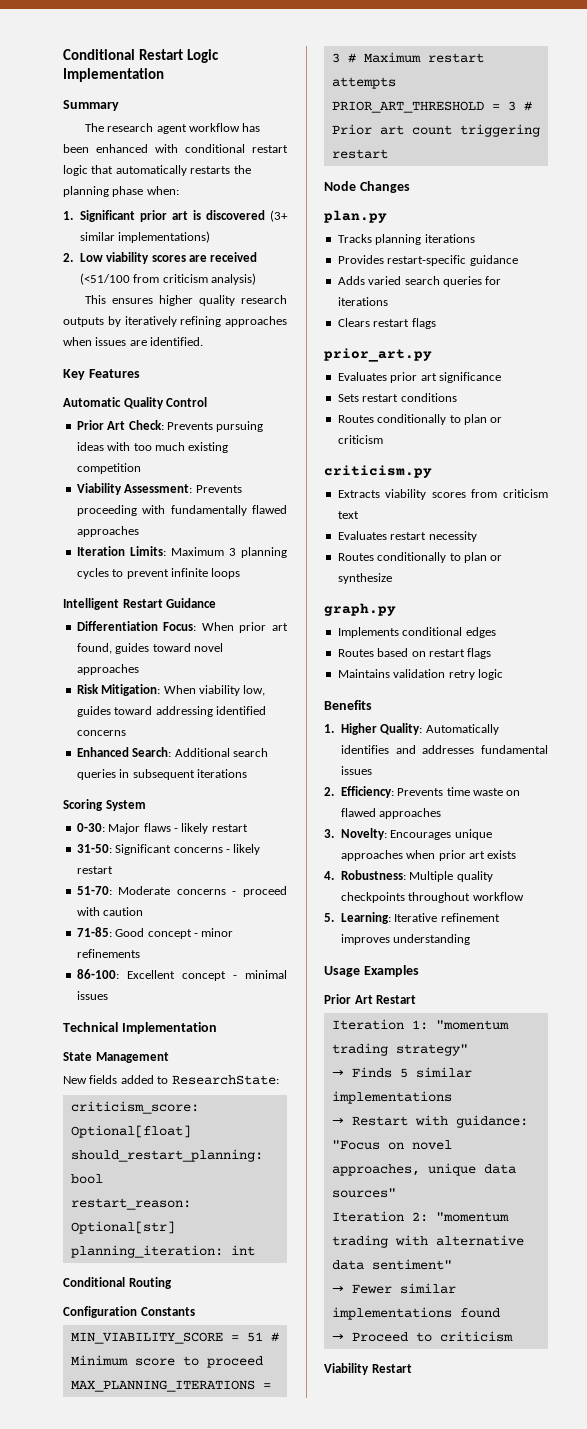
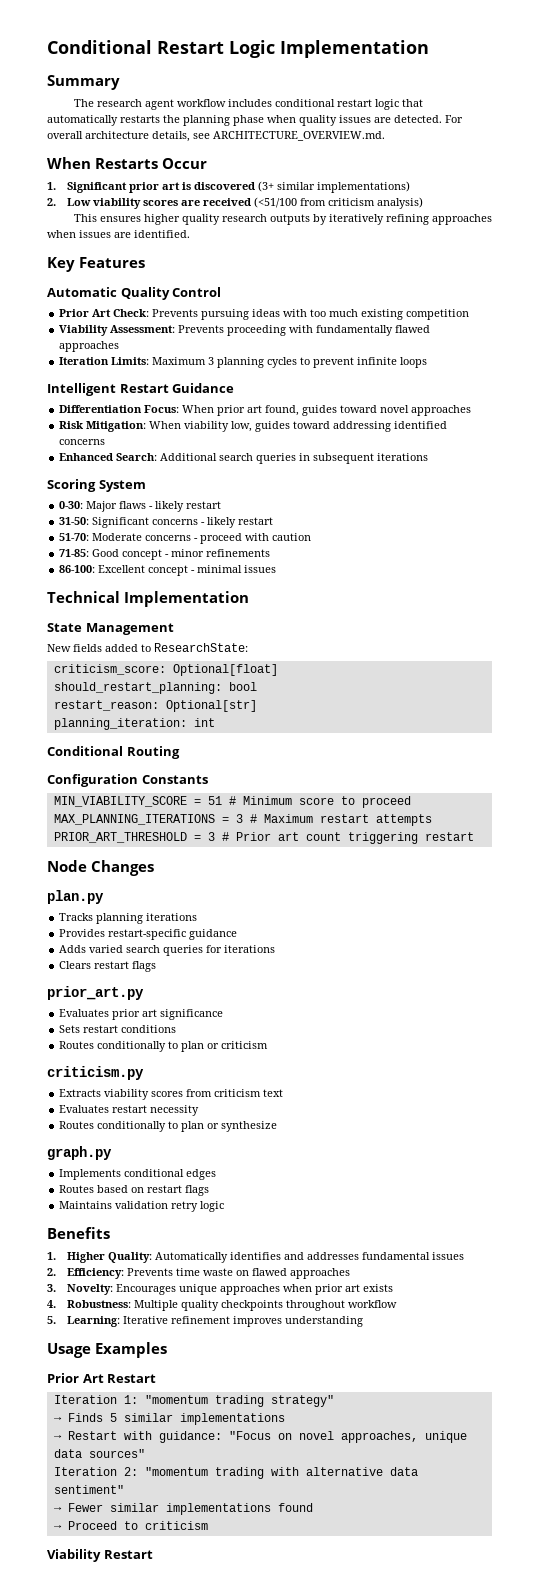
[242,123,261,132] [63,144,178,153] has been enhanced with -> [227,99,272,107] includes
[146,186,179,195] when: -> [267,115,463,126] [47,131,385,142] [47,157,208,169] when quality issues are detected. For overall architecture details, see ARCHITECTURE_OVERVIEW.md. // When Restarts Occur

